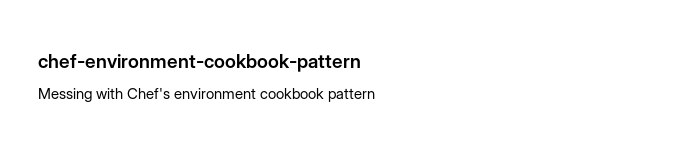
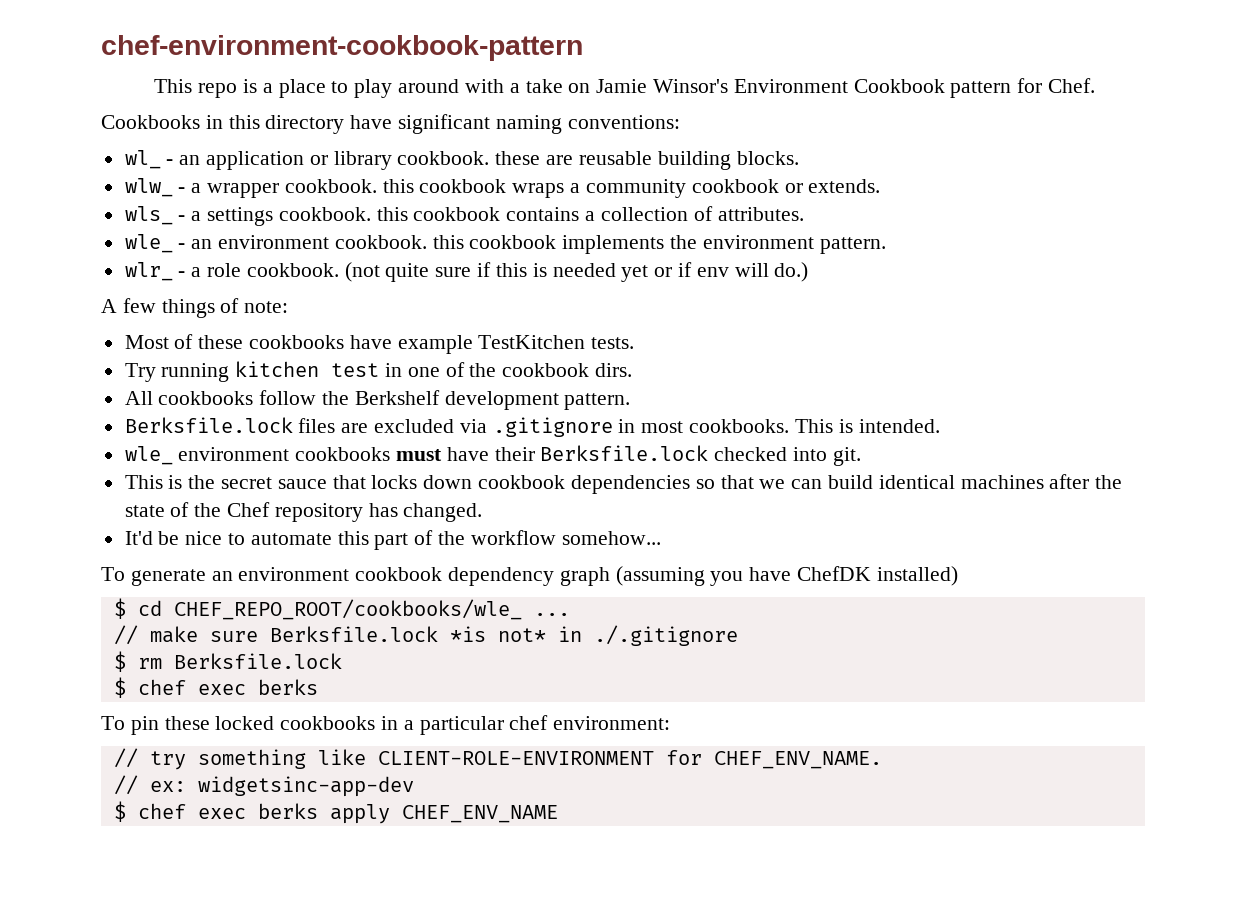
[38,88,376,102] Messing with Chef's environment cookbook pattern -> [154,78,1095,98] [101,114,680,134] [124,150,799,170] [124,178,881,198] [124,206,804,226] [124,234,886,254] [124,262,809,282] [101,298,289,318] [124,334,635,354] [124,361,633,382] [124,390,631,410] [124,417,940,437] [124,445,861,466] [124,474,1123,494] [124,502,483,522] [124,530,661,550] [101,566,958,586] [113,598,570,620] [113,625,738,646] [113,651,342,672] [113,677,318,698] [101,715,671,735] [113,748,882,770] [113,775,414,797] [113,801,558,824] This repo is a place to play around with a take on Jamie Winsor's Environment Cookbook pattern for Chef. // Cookbooks in this directory have significant naming conventions: // wl_ - an application or library cookbook. these are reusable building blocks. // wlw_ - a wrapper cookbook. this cookbook wraps a community cookbook or extends. // wls_ - a settings cookbook. this cookbook contains a collection of attributes. // wle_ - an environment cookbook. this cookbook implements the environment pattern. // wlr_ - a role cookbook. (not quite sure if this is needed yet or if env will do.) // A few things of note: // Most of these cookbooks have example TestKitchen tests. // Try running kitchen test in one of the cookbook dirs. // All cookbooks follow the Berkshelf development pattern. // Berksfile.lock files are excluded via .gitignore in most cookbooks. This is intended. // wle_ environment cookbooks must have their Berksfile.lock checked into git. // This is the secret sauce that locks down cookbook dependencies so that we can build identical machines after the state of the Chef repository has changed. // It'd be nice to automate this part of the workflow somehow... // To generate an environment cookbook dependency graph (assuming you have ChefDK installed) // $ cd CHEF_REPO_ROOT/cookbooks/wle_ ... // // make sure Berksfile.lock *is not* in ./.gitignore // $ rm Berksfile.lock // $ chef exec berks // To pin these locked cookbooks in a particular chef environment: // // try something like CLIENT-ROLE-ENVIRONMENT for CHEF_ENV_NAME. // // ex: widgetsinc-app-dev // $ chef exec berks apply CHEF_ENV_NAME

